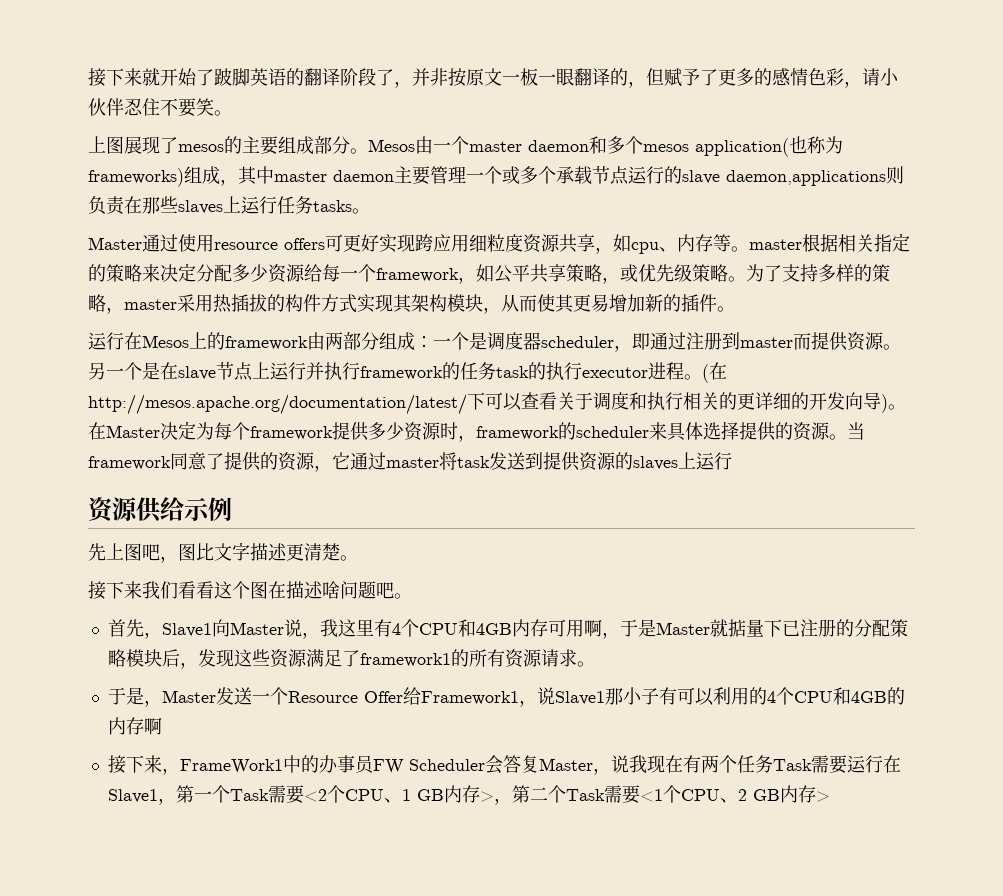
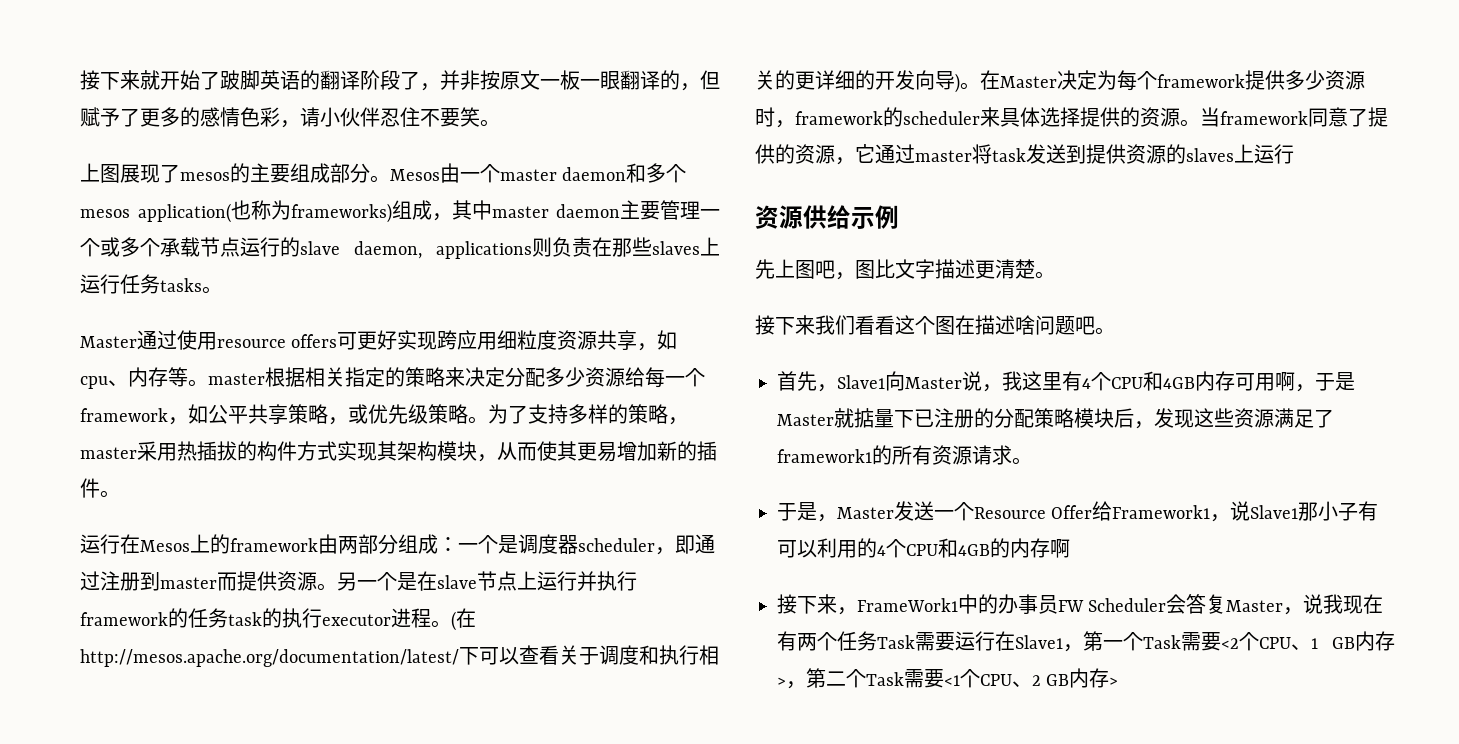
[726,170,886,186] daemon,applications -> [354,241,532,259] daemon, applications

